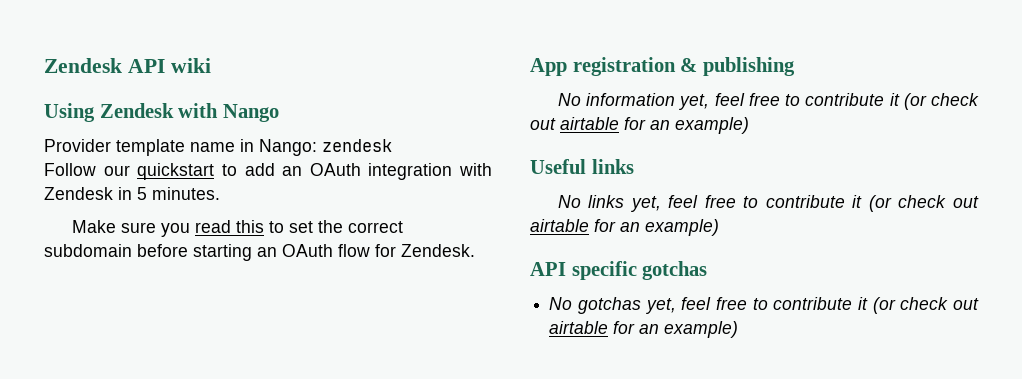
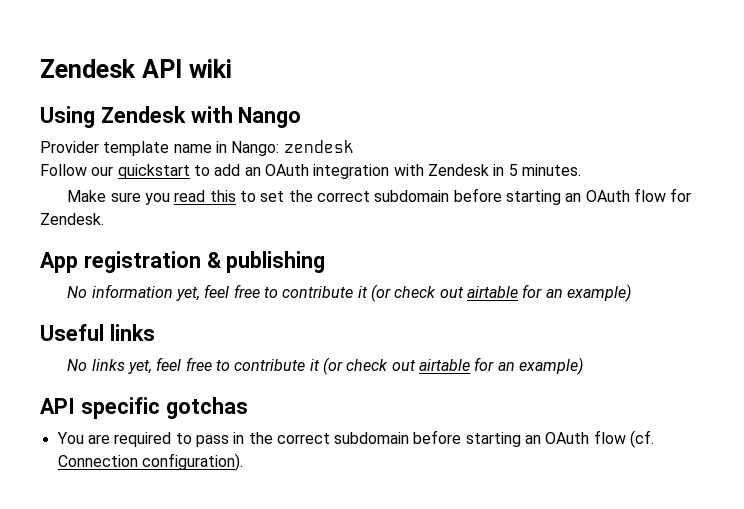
[549,297,980,314] [549,321,739,338] No gotchas yet, feel free to contribute it (or check out airtable for an example) -> [56,430,655,448] [57,453,243,471] You are required to pass in the correct subdomain before starting an OAuth flow (cf. Connection configuration).

